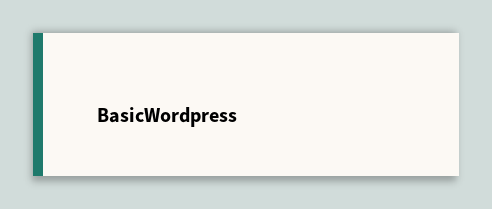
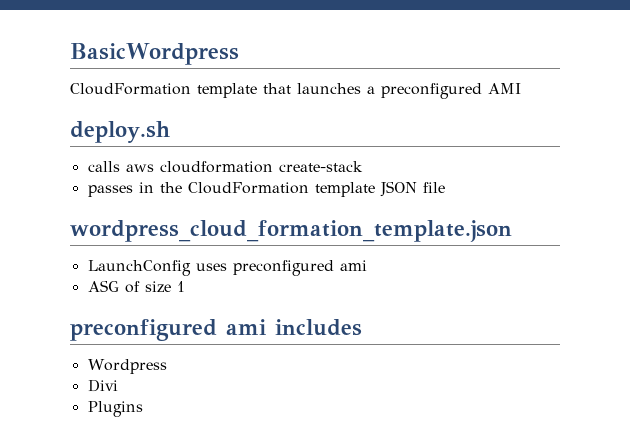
(237, 117) none -> [70,83,521,99] [70,121,170,143] [87,161,363,173] [87,181,445,197] [70,220,512,242] [87,260,367,276] [87,280,185,293] [70,319,362,341] [87,359,167,374] [87,379,118,392] [87,401,143,417] // CloudFormation template that launches a preconfigured AMI // deploy.sh // calls aws cloudformation create-stack // passes in the CloudFormation template JSON file // wordpress_cloud_formation_template.json // LaunchConfig uses preconfigured ami // ASG of size 1 // preconfigured ami includes // Wordpress // Divi // Plugins

